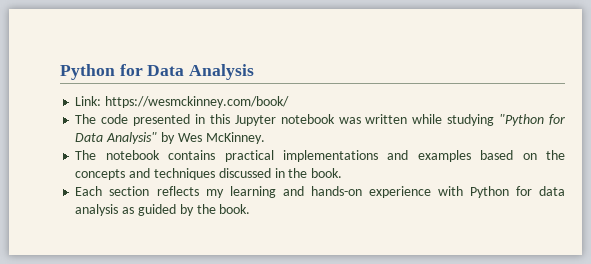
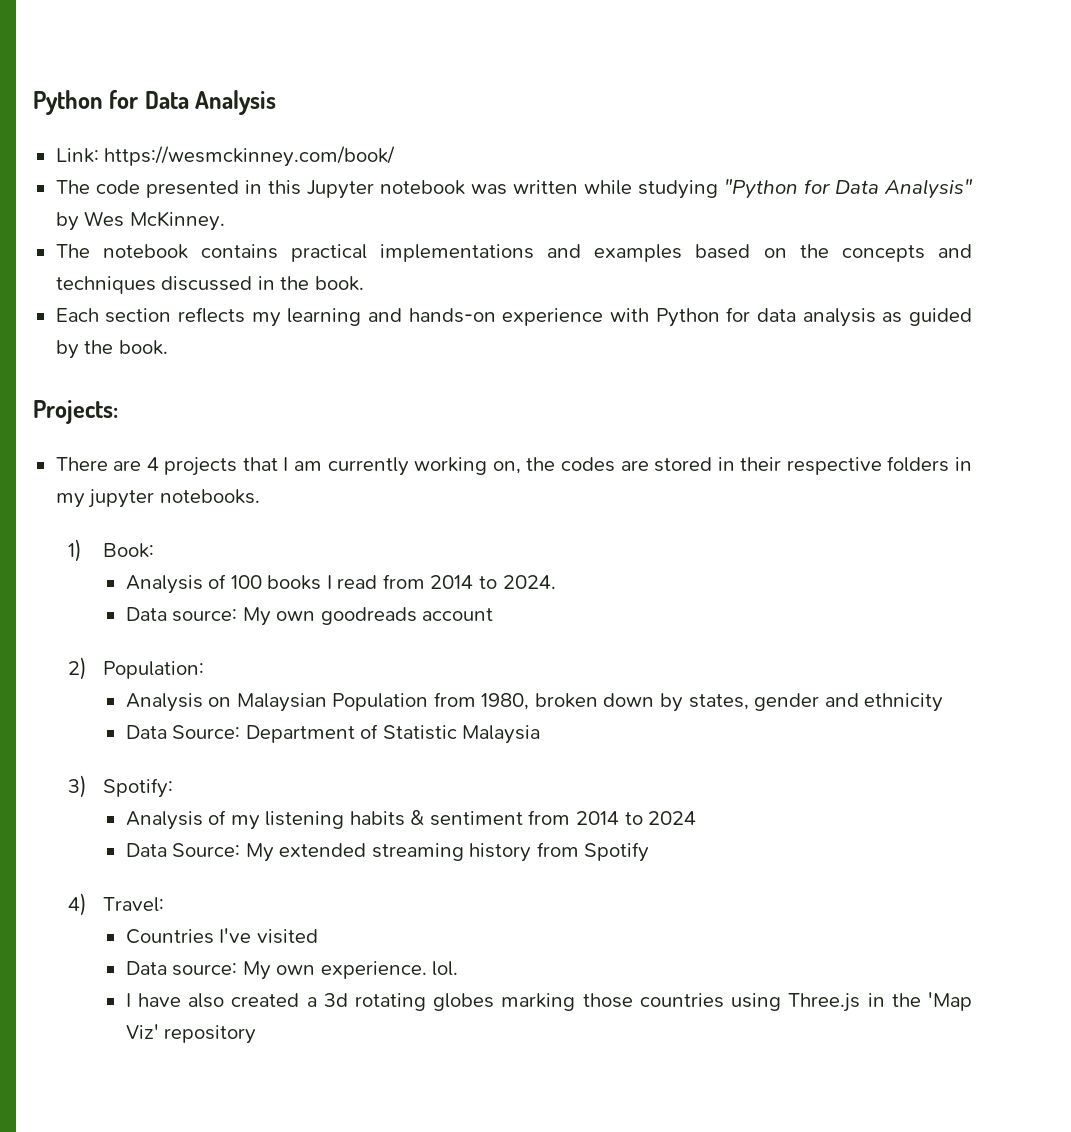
(251, 209) none -> [33,400,118,424] [55,456,972,476] [55,489,260,508] [68,539,155,562] [125,574,556,594] [125,607,494,626] [68,657,205,680] [125,692,944,712] [125,724,541,744] [68,775,174,798] [125,810,697,830] [125,842,650,862] [68,893,165,916] [125,928,318,944] [125,961,459,980] [125,992,972,1012] [125,1024,257,1044] // Projects: // There are 4 projects that I am currently working on, the codes are stored in their respective folders in my jupyter notebooks. // 1) Book: // Analysis of 100 books I read from 2014 to 2024. // Data source: My own goodreads account // 2) Population: // Analysis on Malaysian Population from 1980, broken down by states, gender and ethnicity // Data Source: Department of Statistic Malaysia // 3) Spotify: // Analysis of my listening habits & sentiment from 2014 to 2024 // Data Source: My extended streaming history from Spotify // 4) Travel: // Countries I've visited // Data source: My own experience. lol. // I have also created a 3d rotating globes marking those countries using Three.js in the 'Map Viz' repository

